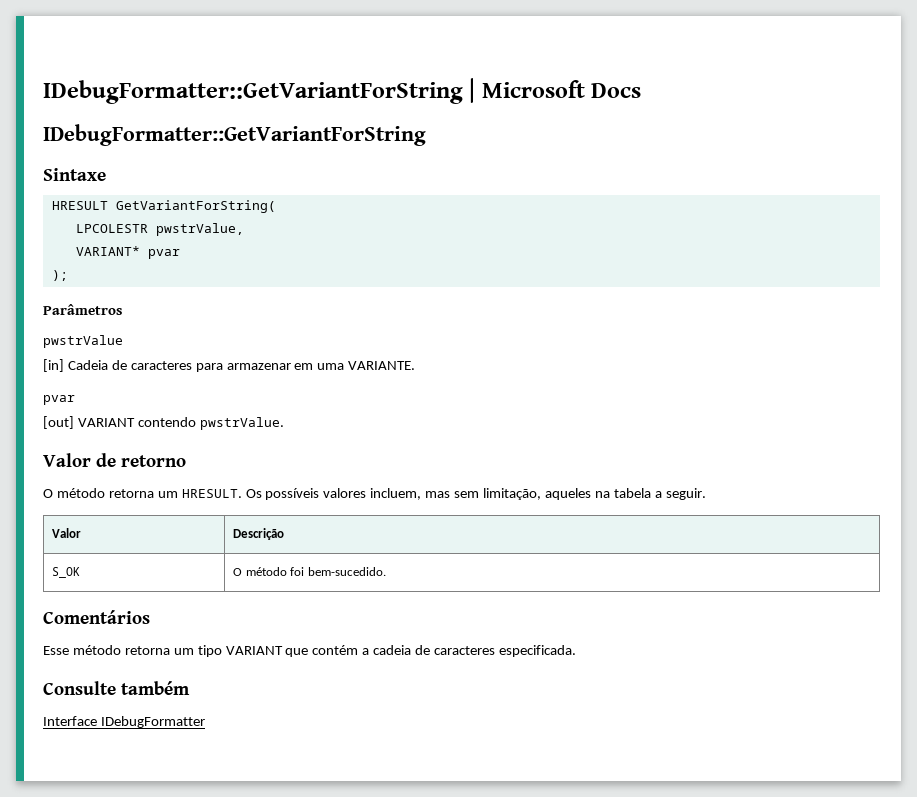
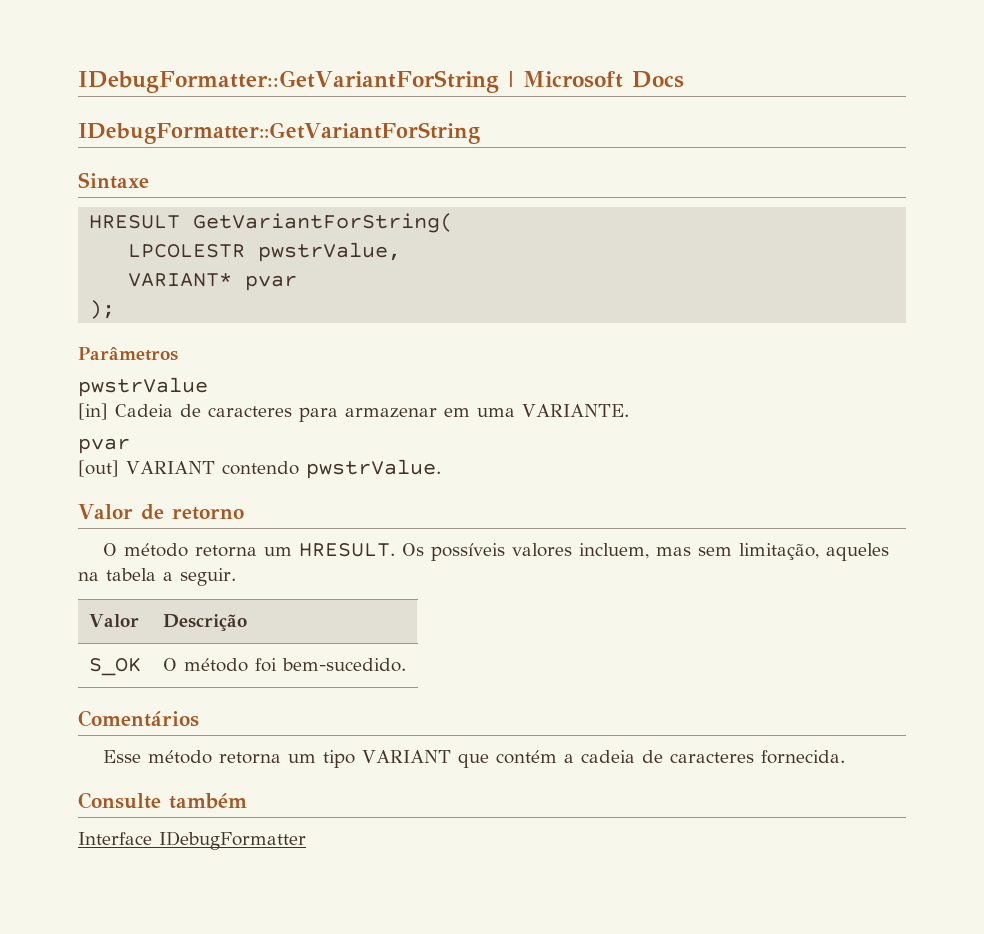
[498,645,576,657] especificada. -> [761,750,846,764] fornecida.

